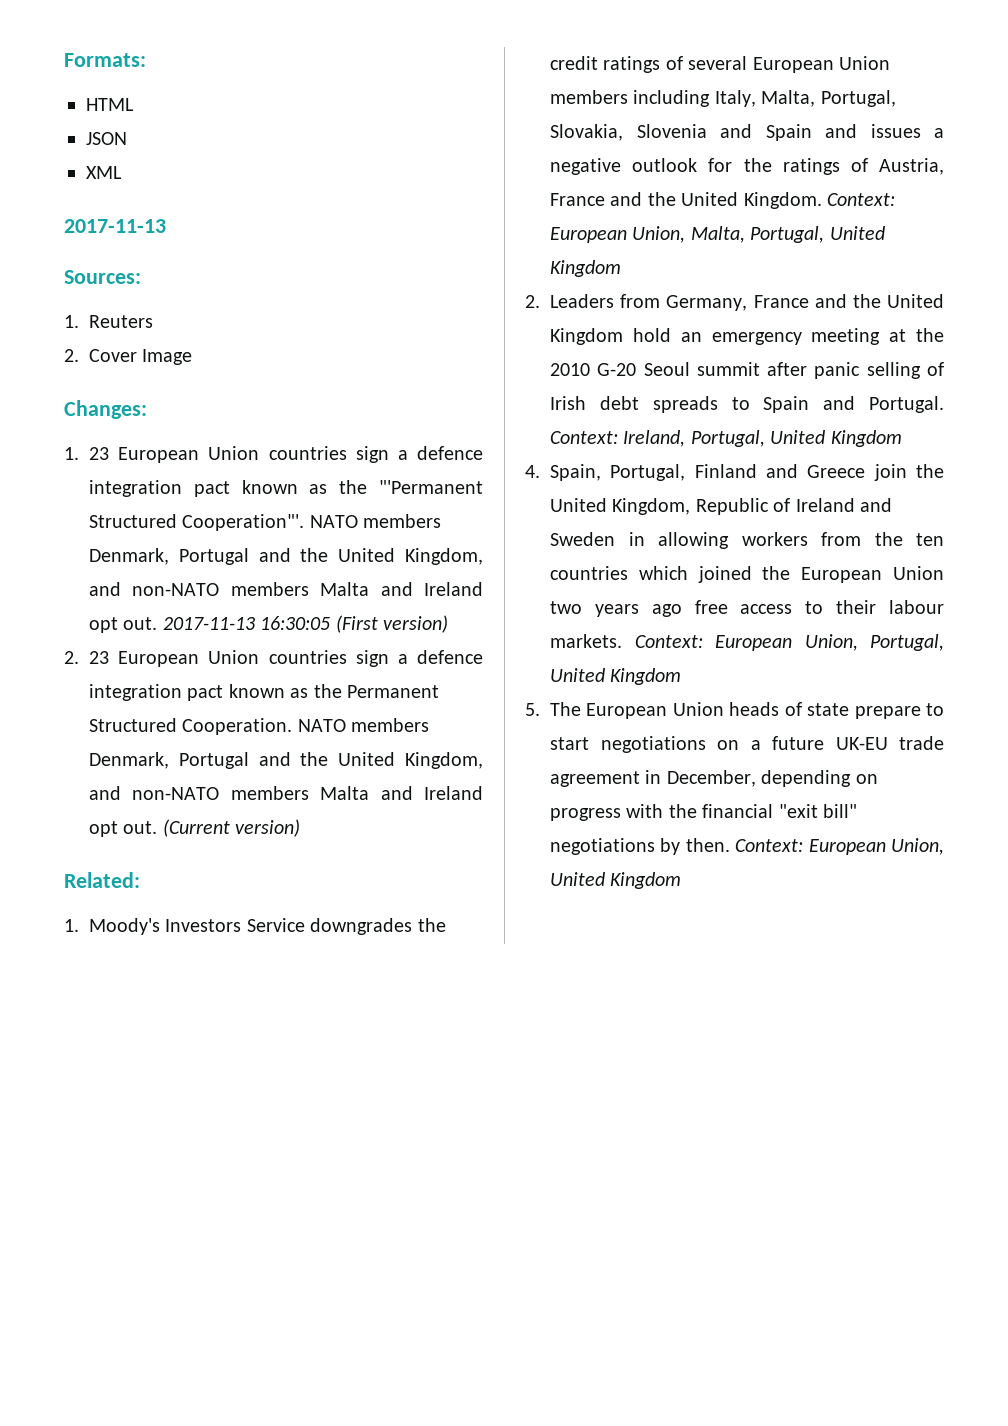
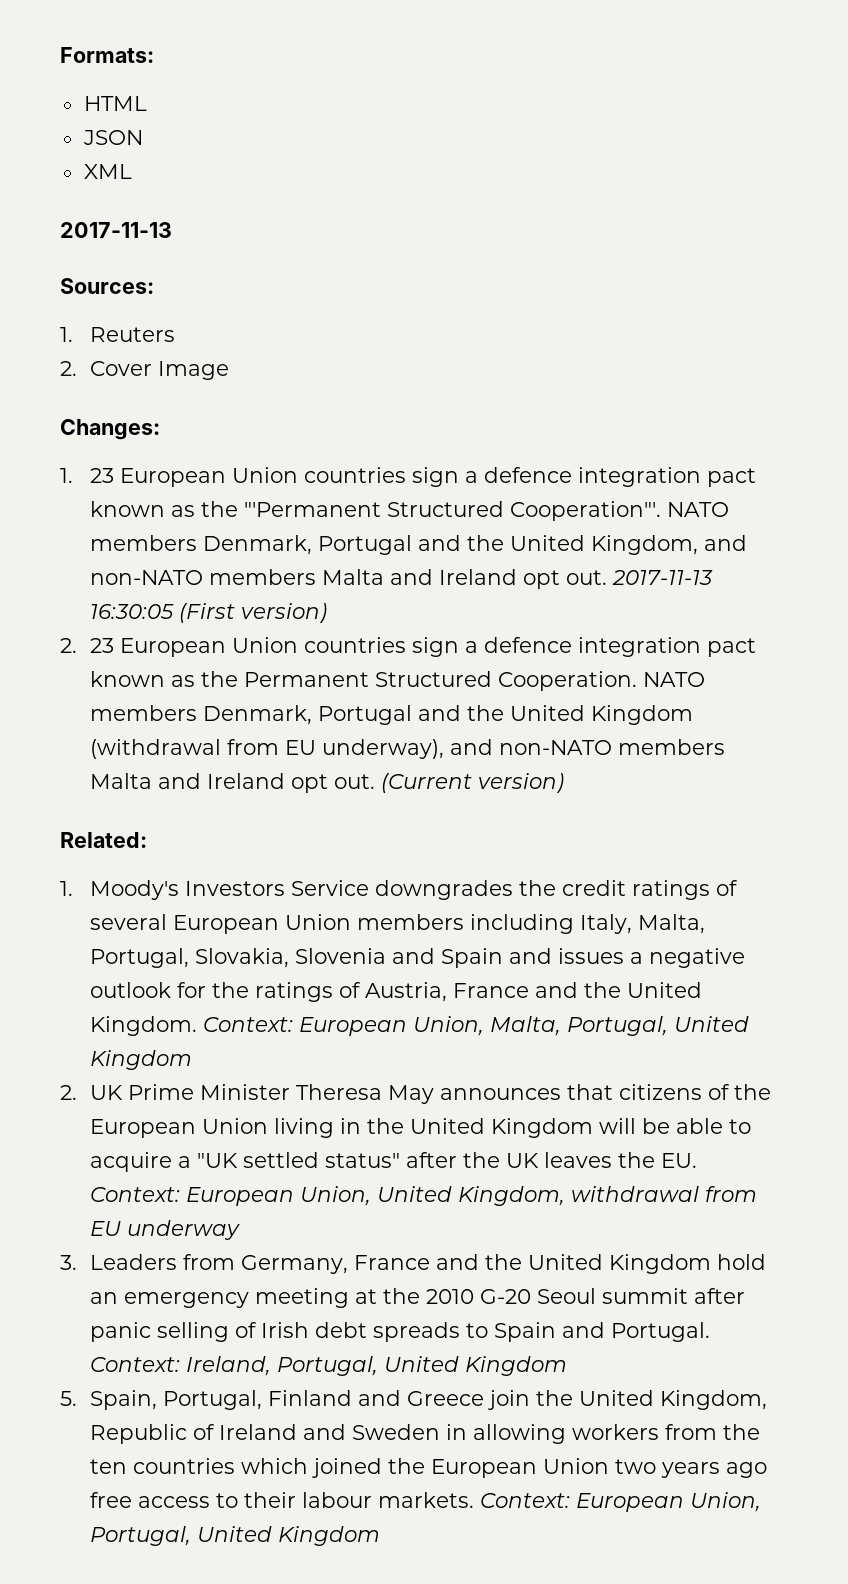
[405,752,484,769] Kingdom, -> [591,705,694,725] [90,739,445,759] Kingdom (withdrawal from EU underway),
(540, 301) none -> [90,1084,772,1104] [90,1118,752,1138] [90,1152,698,1172] [90,1186,758,1206] [90,1220,241,1240] [60,1255,77,1270] UK Prime Minister Theresa May announces that citizens of the European Union living in the United Kingdom will be able to acquire a "UK settled status" after the UK leaves the EU. Context: European Union, United Kingdom, withdrawal from EU underway // 3.
[525,465,540,478] 4. -> [60,1391,77,1406] 5.
[525,702,944,719] [550,736,944,753] [550,770,878,787] [550,804,857,821] [550,838,944,855] [550,872,682,889] // 5. The European Union heads of state prepare to start negotiations on a future UK-EU trade agreement in December, depending on progress with the financial "exit bill" negotiations by then. Context: European Union, United Kingdom -> (381, 1536) none

